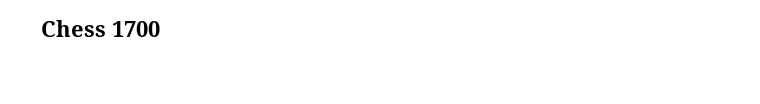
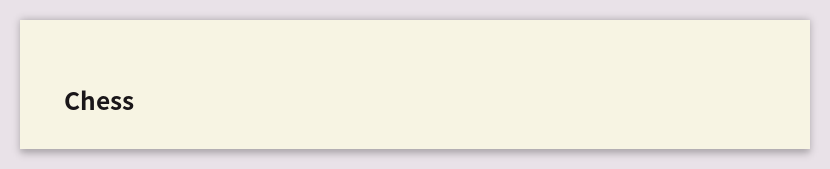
[112,21,160,37] 1700 -> (134, 100) none

